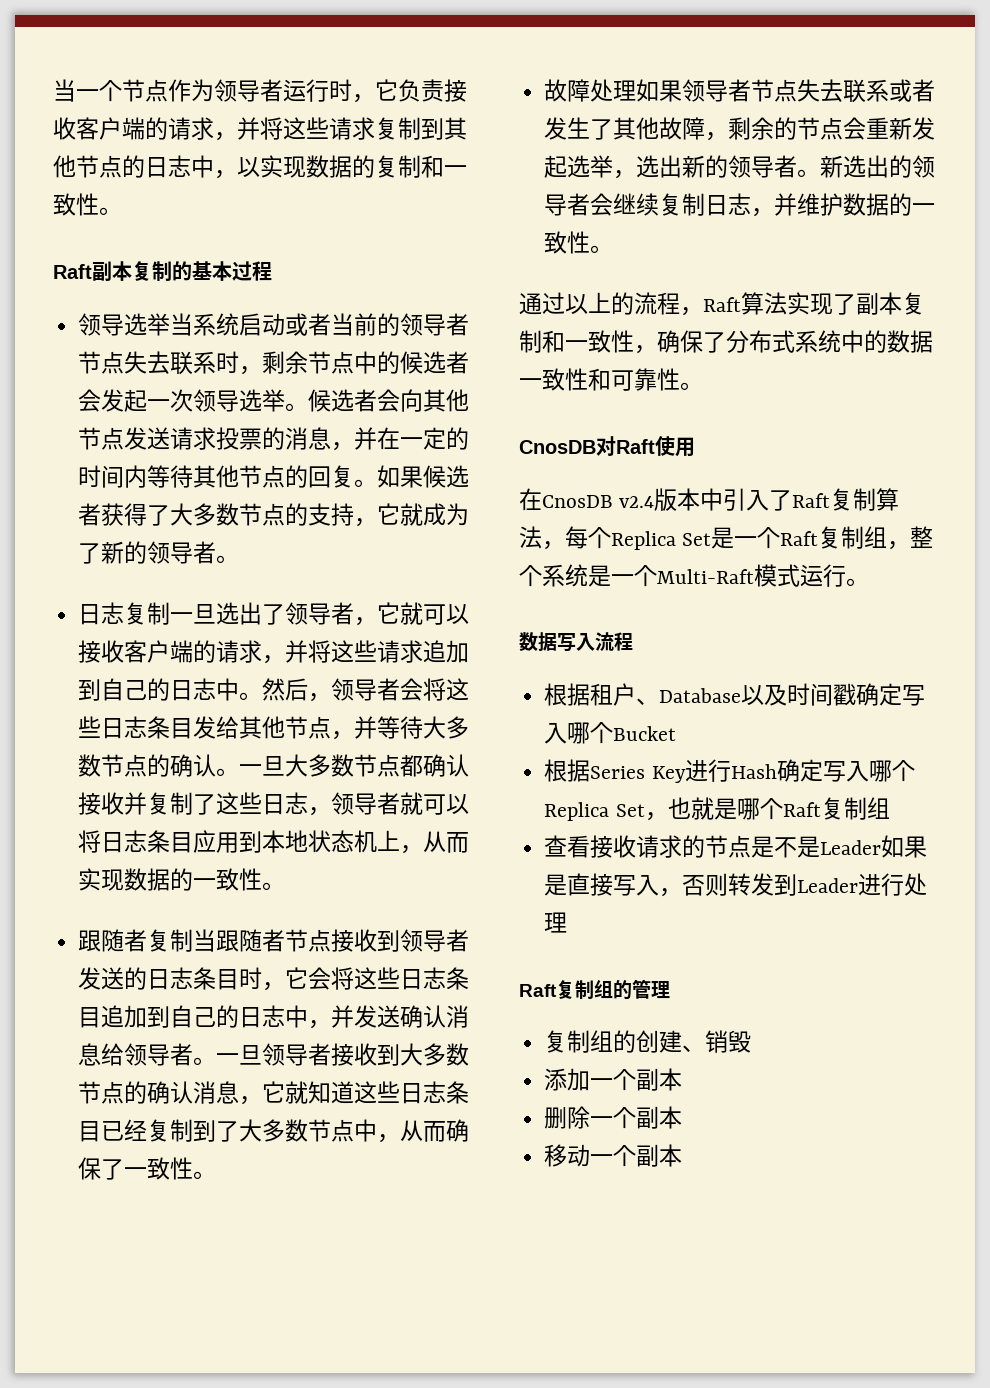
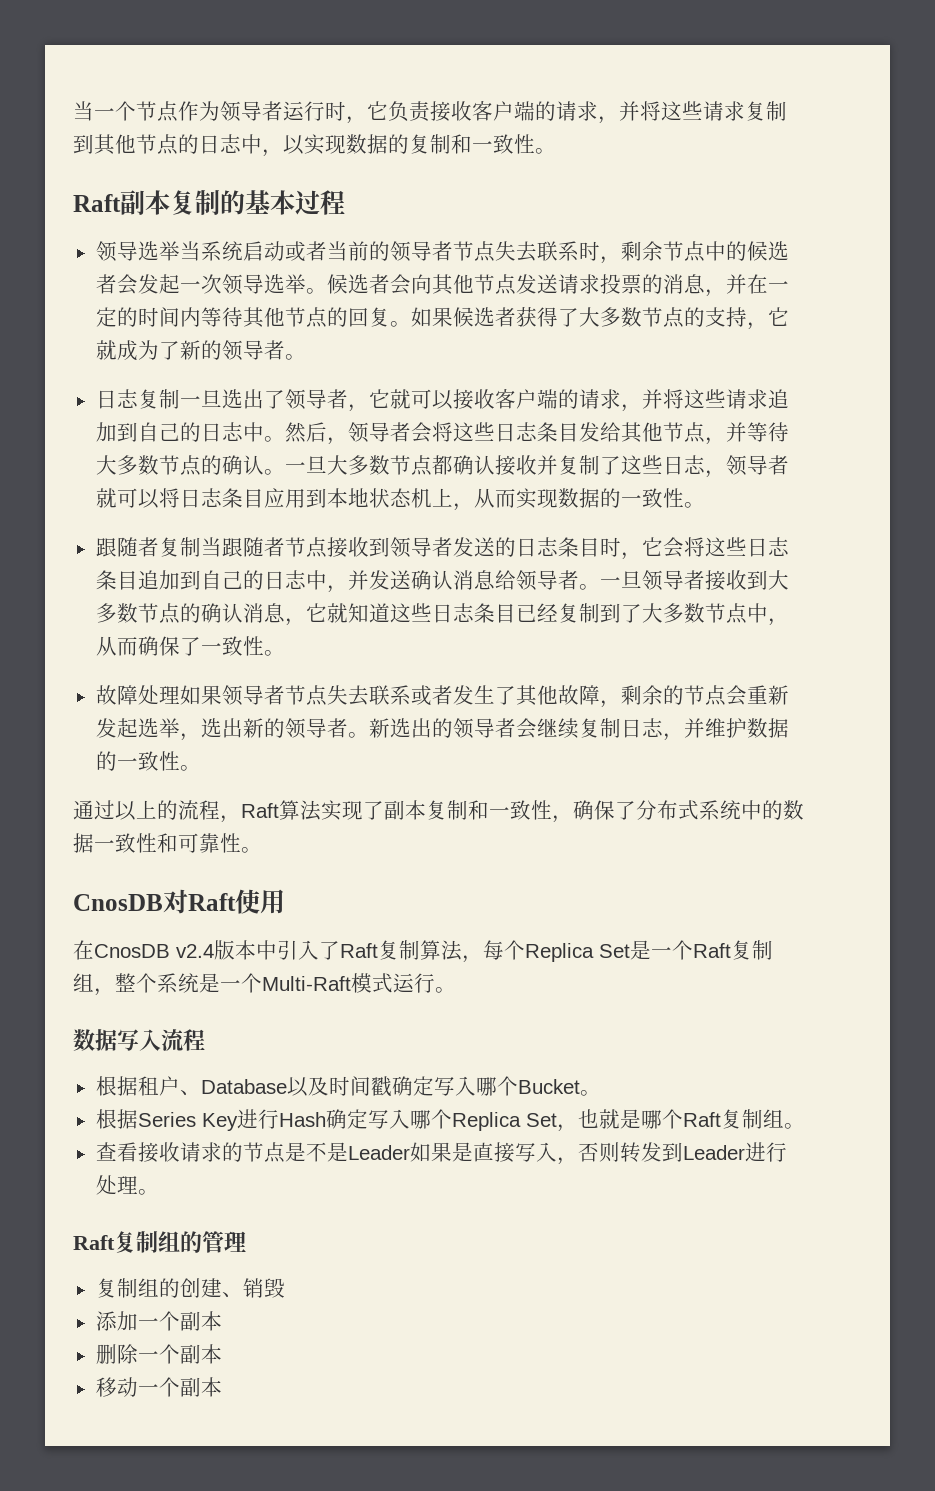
(677, 733) none -> [579,1090,601,1096] 。
(890, 808) none -> [783,1123,805,1129] 。
(568, 922) none -> [137,1189,159,1195] 。

